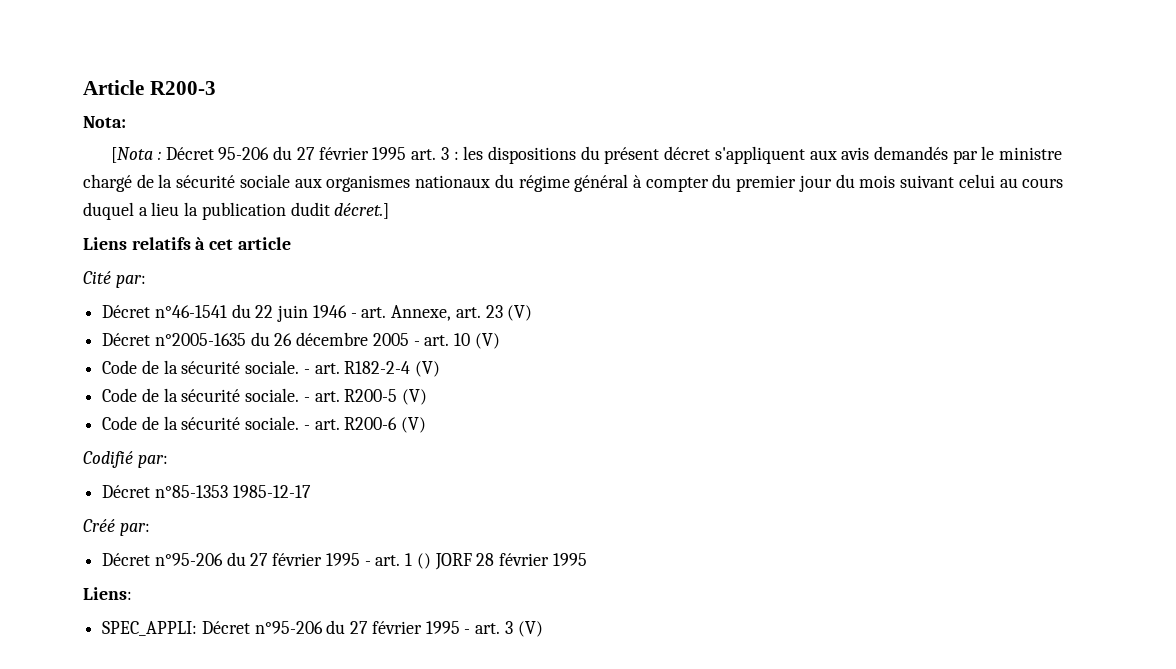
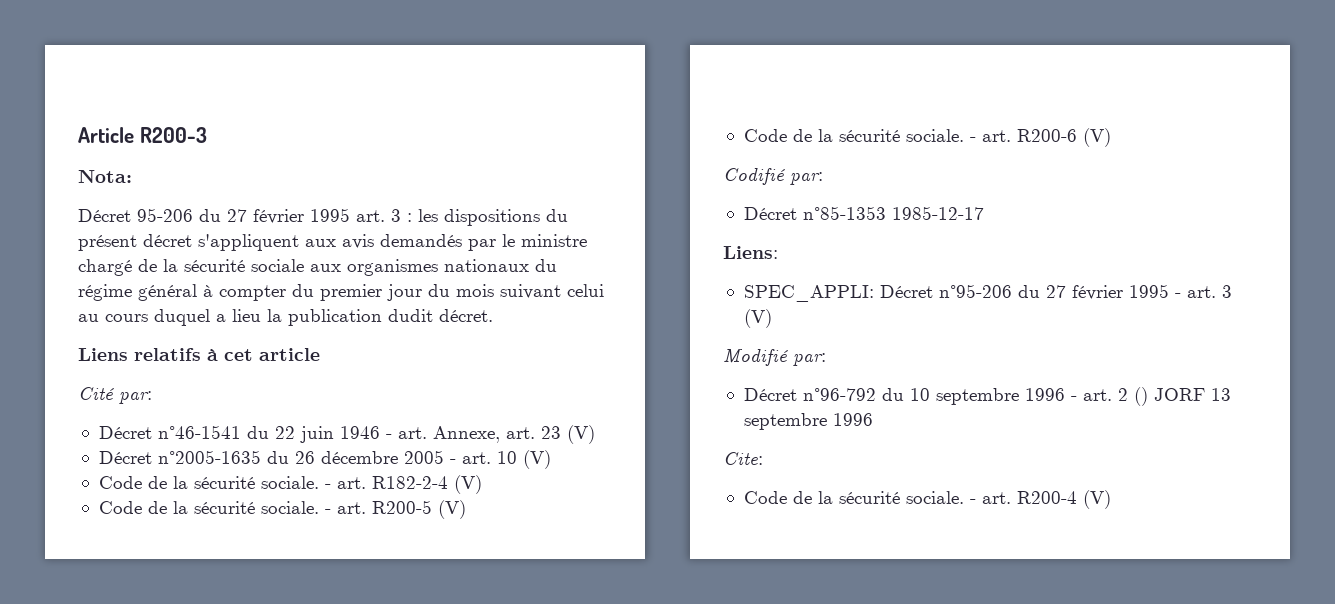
[111,147,161,163] [Nota : -> (132, 176) none
[334,203,390,219] décret.] -> [439,309,493,322] décret.
[83,519,150,536] [102,552,587,570] // Créé par: // Décret n°95-206 du 27 février 1995 - art. 1 () JORF 28 février 1995 -> (984, 213) none
(543, 629) none -> [723,348,826,366] [743,387,1231,406] [743,413,873,430] [723,452,763,465] [743,490,1111,509] // Modifié par: // Décret n°96-792 du 10 septembre 1996 - art. 2 () JORF 13 septembre 1996 // Cite: // Code de la sécurité sociale. - art. R200-4 (V)

